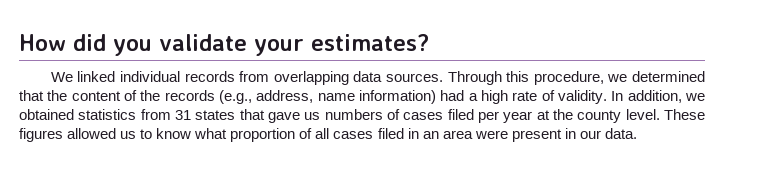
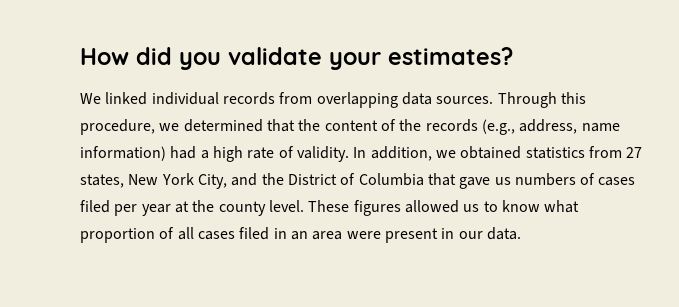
[175,110,236,120] 31 states -> [626,147,643,158] [80,173,424,189] 27 states, New York City, and the District of Columbia

